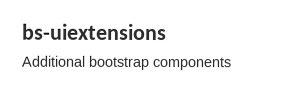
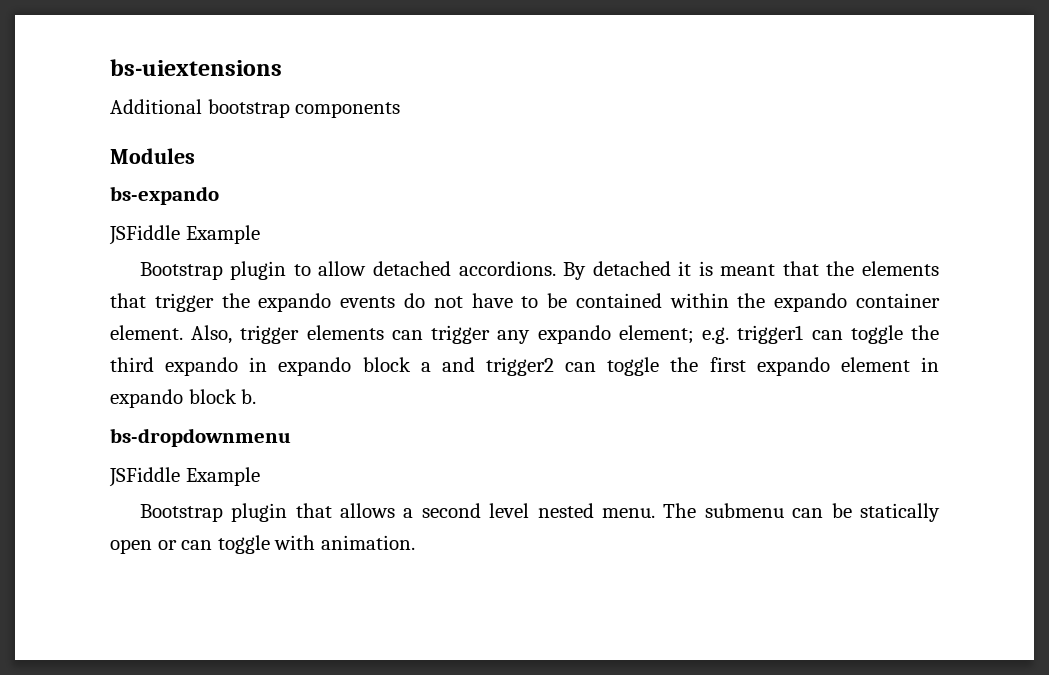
(231, 64) none -> [110,148,195,164] [110,186,219,205] [109,225,260,245] [139,261,940,280] [110,293,941,312] [110,325,940,344] [110,357,939,376] [110,389,257,408] [110,428,291,447] [109,467,260,487] [139,503,941,522] [110,535,415,554] // Modules // bs-expando // JSFiddle Example // Bootstrap plugin to allow detached accordions. By detached it is meant that the elements that trigger the expando events do not have to be contained within the expando container element. Also, trigger elements can trigger any expando element; e.g. trigger1 can toggle the third expando in expando block a and trigger2 can toggle the first expando element in expando block b. // bs-dropdownmenu // JSFiddle Example // Bootstrap plugin that allows a second level nested menu. The submenu can be statically open or can toggle with animation.

